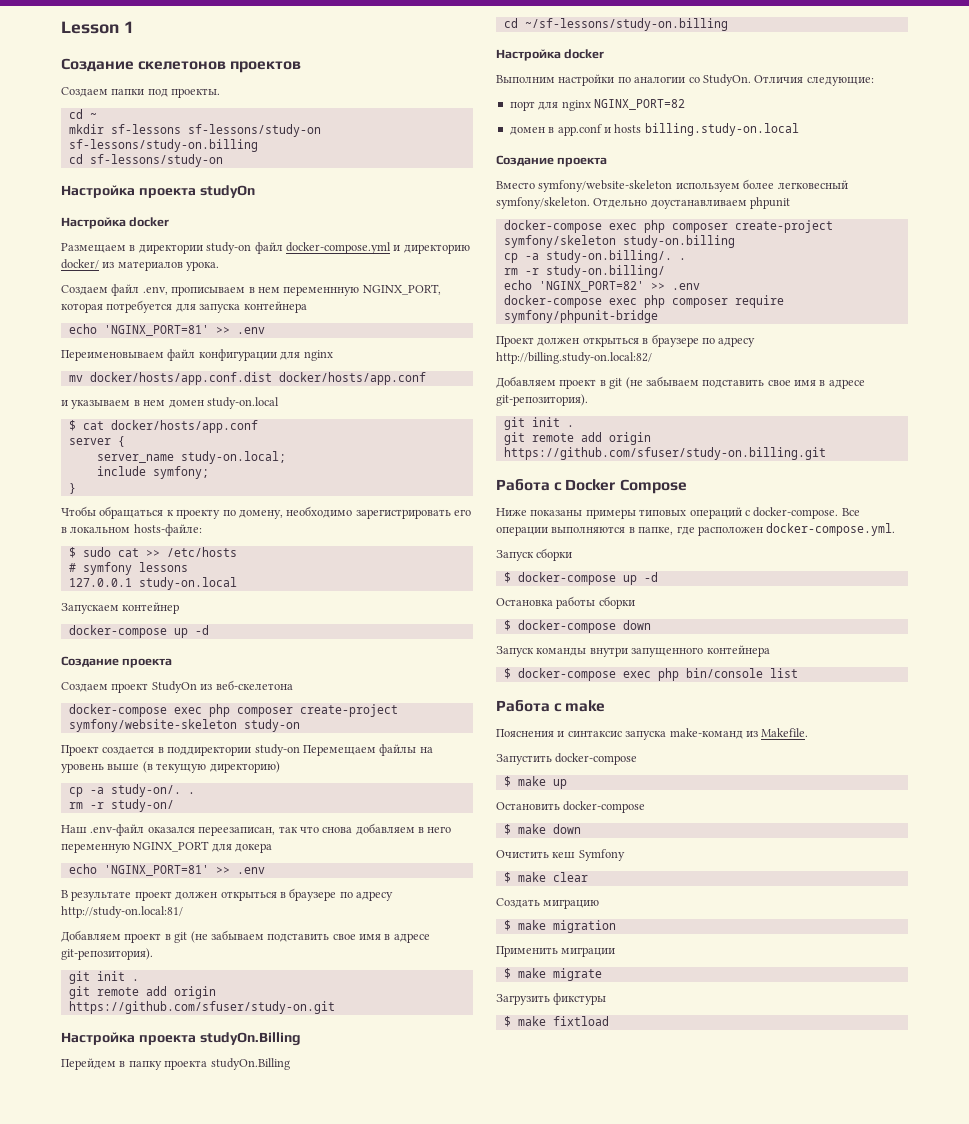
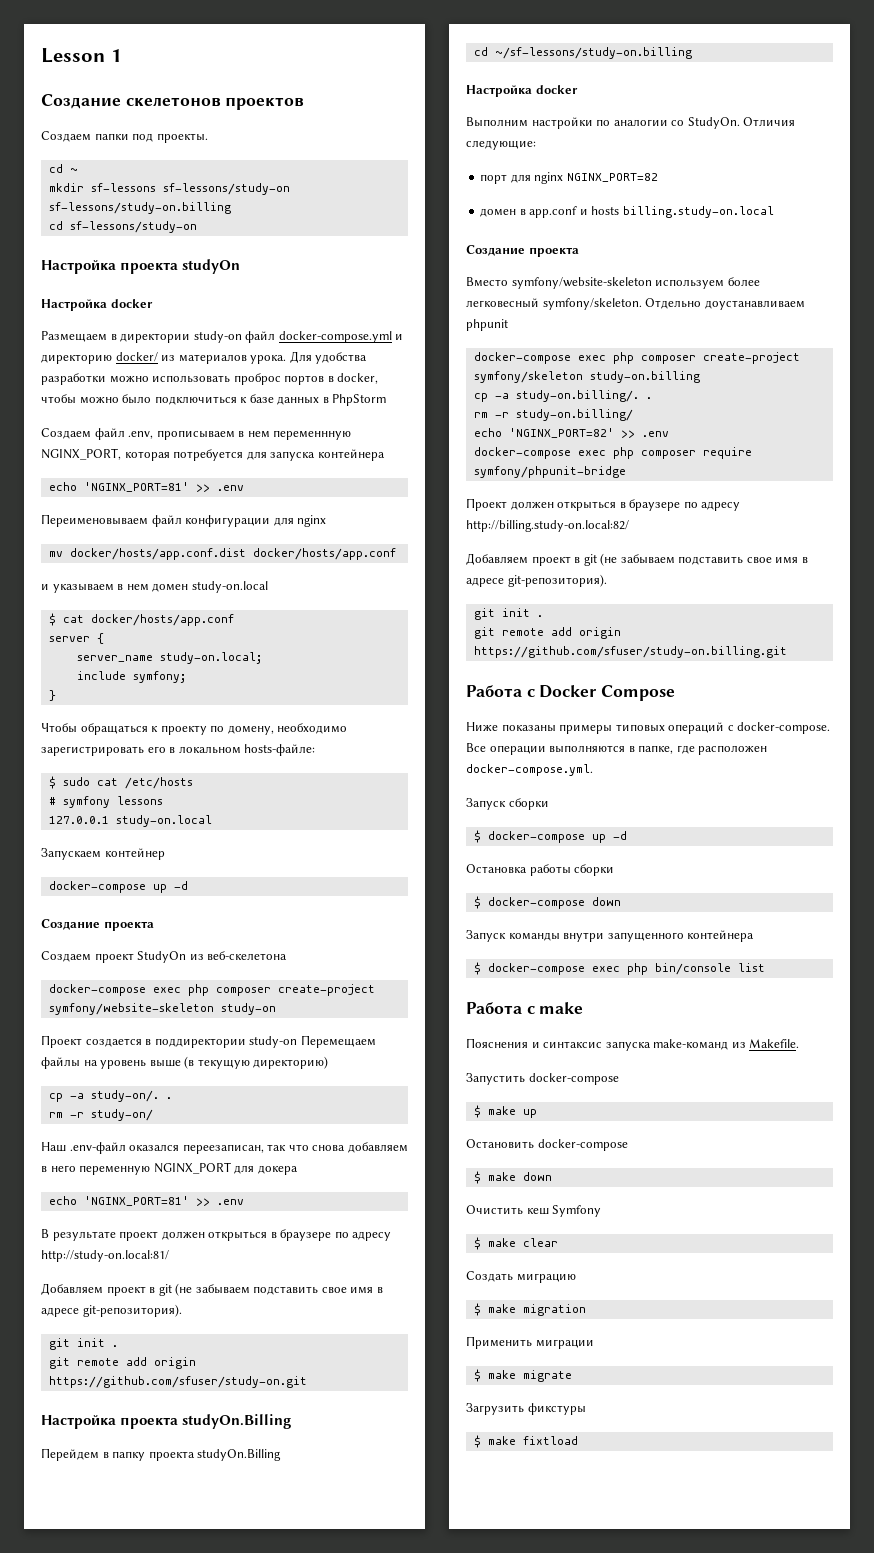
(220, 266) none -> [289,351,368,364] [41,373,379,385] [41,394,387,406] Для удобства разработки можно использовать проброс портов в docker, чтобы можно было подключиться к базе данных в PhpStorm
[145,550,160,557] >> -> (118, 782) none

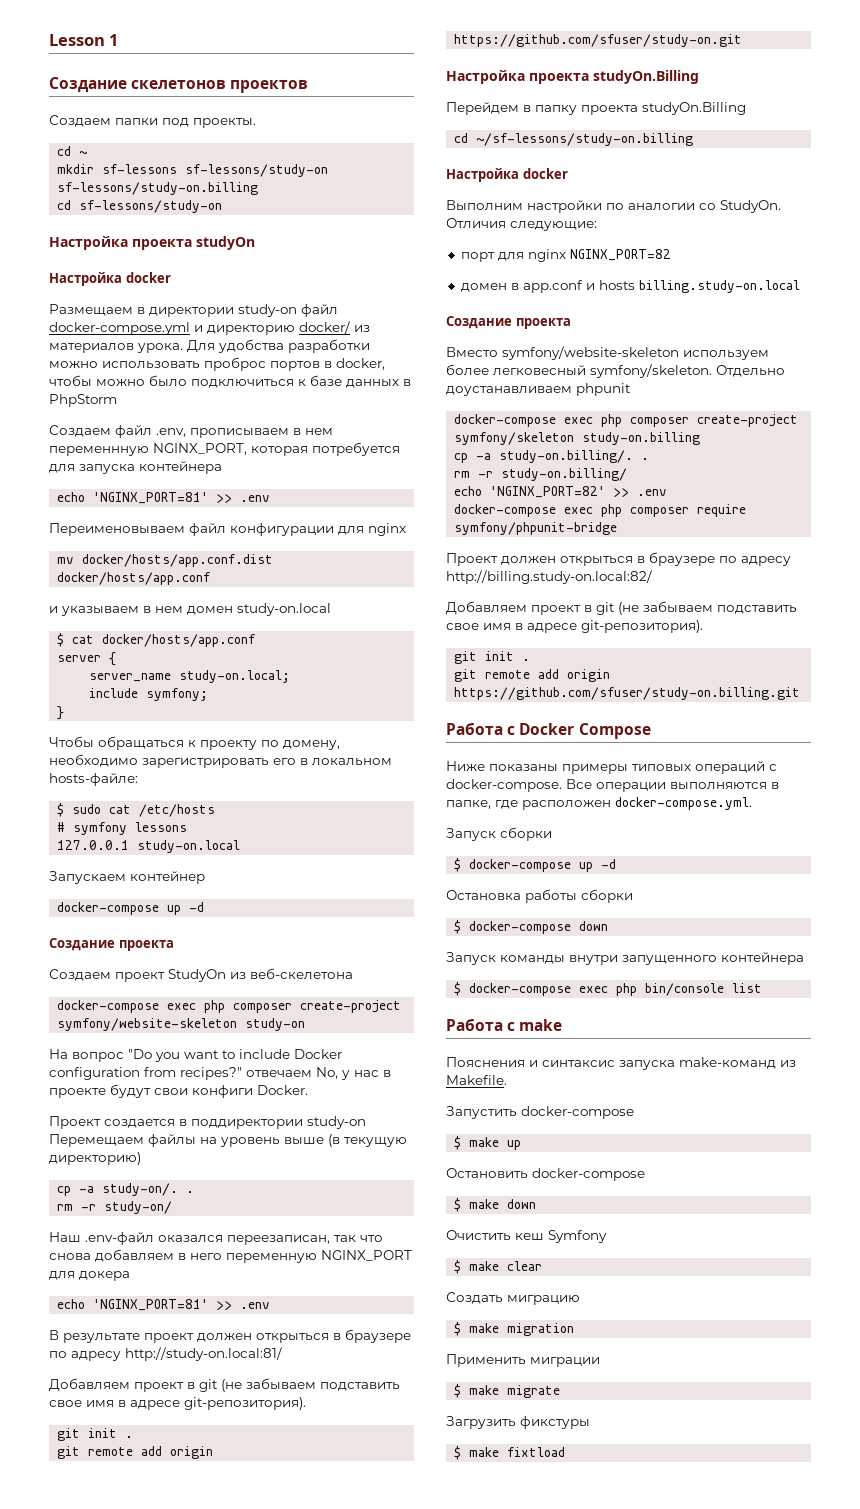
(276, 1009) none -> [49,1049,342,1062] [49,1067,391,1080] [49,1084,308,1098] // На вопрос "Do you want to include Docker configuration from recipes?" отвечаем No, у нас в проекте будут свои конфиги Docker.

